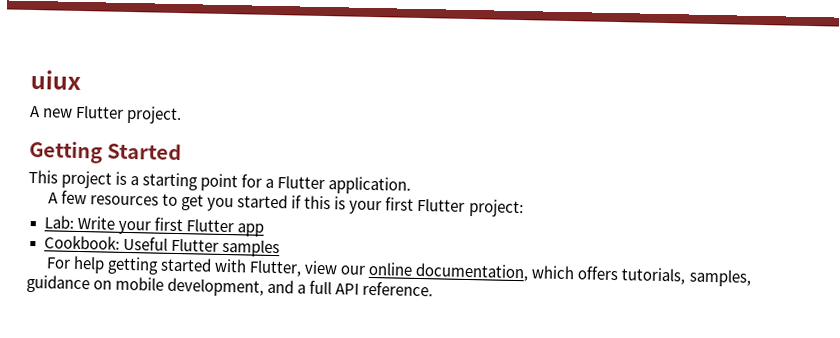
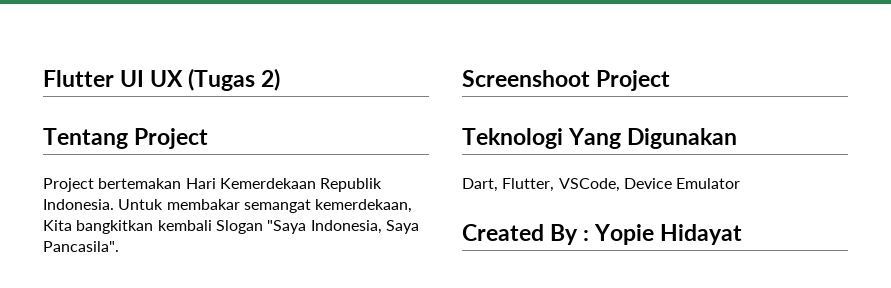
[30,69,81,90] [29,104,183,125] [29,140,183,164] [28,169,412,195] [47,190,524,218] [43,215,264,237] [43,235,280,258] [45,255,751,287] [26,274,434,297] uiux // A new Flutter project. // Getting Started // This project is a starting point for a Flutter application. // A few resources to get you started if this is your first Flutter project: // Lab: Write your first Flutter app // Cookbook: Useful Flutter samples // For help getting started with Flutter, view our online documentation, which offers tutorials, samples, guidance on mobile development, and a full API reference. -> [43,68,281,91] [43,128,209,149] [43,178,383,192] [43,199,413,213] [43,220,419,234] [43,241,119,252] [462,70,671,91] [462,128,738,149] [462,178,741,192] [462,224,743,245] Flutter UI UX (Tugas 2) // Tentang Project // Project bertemakan Hari Kemerdekaan Republik Indonesia. Untuk membakar semangat kemerdekaan, Kita bangkitkan kembali Slogan "Saya Indonesia, Saya Pancasila". // Screenshoot Project // Teknologi Yang Digunakan // Dart, Flutter, VSCode, Device Emulator // Created By : Yopie Hidayat

